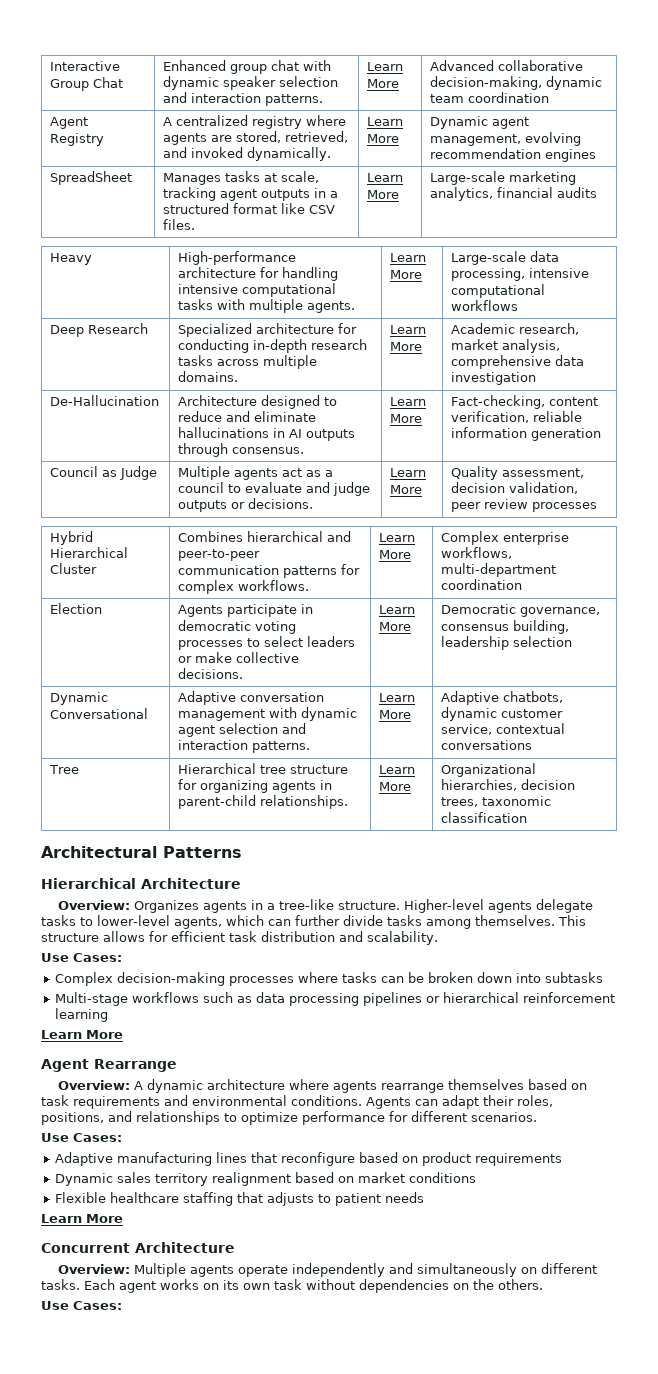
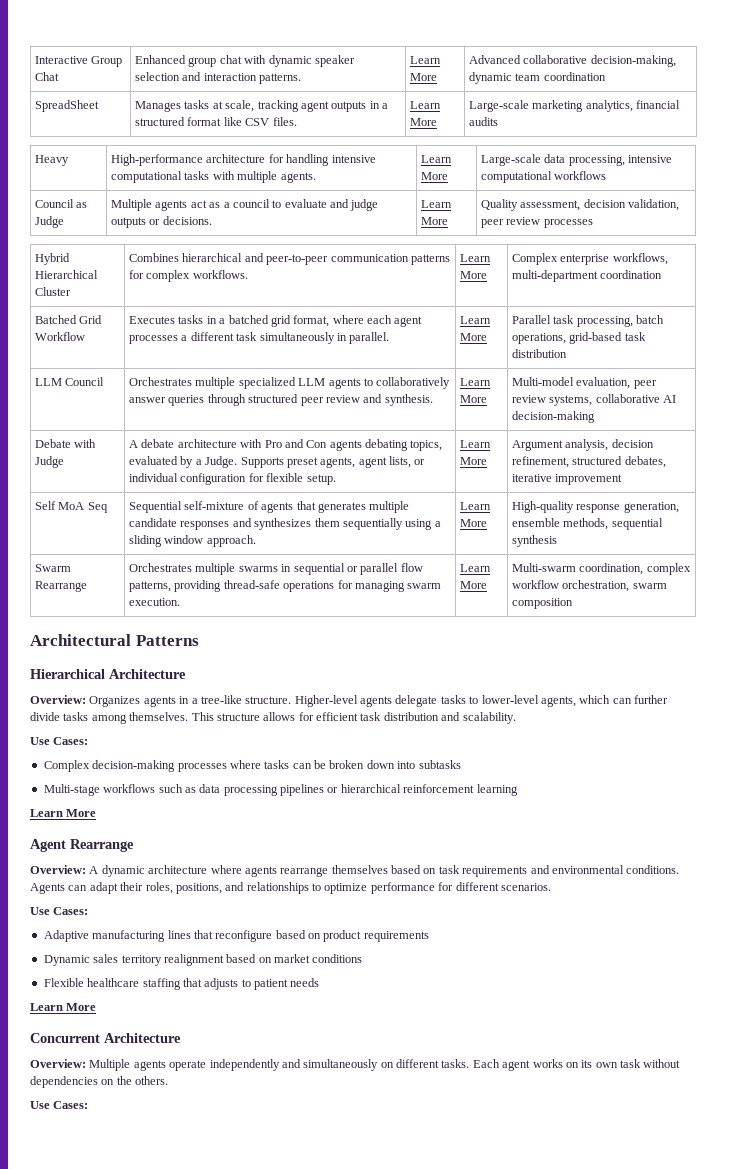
[50,117,89,129] [50,133,105,146] [163,115,347,129] [163,131,349,145] [163,147,332,161] [367,117,404,126] [367,134,400,143] [430,116,530,129] [430,132,582,146] [430,148,597,162] // Agent Registry | A centralized registry where agents are stored, retrieved, and invoked dynamically. | Learn More | Dynamic agent management, evolving recommendation engines -> (606, 76) none
[50,323,149,337] [178,323,358,337] [178,339,368,353] [178,355,318,369] [178,371,239,382] [390,325,427,334] [390,342,423,351] [451,323,580,335] [451,339,561,353] [451,355,585,369] [451,372,537,385] [50,395,160,406] [178,395,338,409] [178,411,317,422] [178,427,356,441] [178,443,305,457] [390,397,427,406] [390,414,423,423] [451,395,599,409] [451,411,583,423] [451,427,602,441] // Deep Research | Specialized architecture for conducting in-depth research tasks across multiple domains. | Learn More | Academic research, market analysis, comprehensive data investigation // De-Hallucination | Architecture designed to reduce and eliminate hallucinations in AI outputs through consensus. | Learn More | Fact-checking, content verification, reliable information generation -> (607, 175) none
[50,603,103,614] [178,604,314,617] [178,620,297,634] [178,636,356,650] [178,652,300,663] [178,668,244,679] [379,605,416,614] [379,622,412,631] [441,604,601,617] [441,620,570,634] [441,636,573,650] [50,692,109,705] [50,708,149,719] [178,691,325,705] [178,707,358,721] [178,723,307,737] [178,740,311,753] [379,693,416,702] [379,710,412,719] [441,691,564,705] [441,707,564,721] [441,723,566,735] [441,740,533,750] [49,765,80,774] [178,763,349,774] [178,779,333,793] [178,795,349,809] [379,765,416,774] [379,782,412,791] [441,763,537,777] [441,779,576,791] [441,796,552,807] [441,812,528,823] Election | Agents participate in democratic voting processes to select leaders or make collective decisions. | Learn More | Democratic governance, consensus building, leadership selection // Dynamic Conversational | Adaptive conversation management with dynamic agent selection and interaction patterns. | Learn More | Adaptive chatbots, dynamic customer service, contextual conversations // Tree | Hierarchical tree structure for organizing agents in parent-child relationships. | Learn More | Organizational hierarchies, decision trees, taxonomic classification -> [35,315,103,324] [35,332,86,341] [129,315,423,327] [129,332,390,344] [460,316,492,324] [460,333,488,341] [512,315,665,327] [512,332,646,344] [512,349,568,358] [35,377,105,386] [129,377,451,389] [129,394,433,406] [460,378,492,386] [460,395,488,403] [512,377,657,389] [512,394,677,406] [512,411,596,423] [35,439,97,448] [35,456,65,468] [129,439,443,451] [129,456,426,468] [129,473,336,485] [460,440,492,448] [460,457,488,465] [512,439,654,451] [512,456,666,468] [512,474,623,485] [35,501,108,513] [129,501,410,513] [129,518,441,530] [129,535,256,547] [460,502,492,510] [460,519,488,527] [512,501,679,513] [512,518,663,530] [512,535,558,547] [35,564,72,572] [35,581,88,592] [129,563,423,575] [129,580,442,592] [129,598,181,606] [460,564,492,572] [460,581,488,589] [512,563,691,575] [512,580,667,592] [512,598,574,609] Batched Grid Workflow | Executes tasks in a batched grid format, where each agent processes a different task simultaneously in parallel. | Learn More | Parallel task processing, batch operations, grid-based task distribution // LLM Council | Orchestrates multiple specialized LLM agents to collaboratively answer queries through structured peer review and synthesis. | Learn More | Multi-model evaluation, peer review systems, collaborative AI decision-making // Debate with Judge | A debate architecture with Pro and Con agents debating topics, evaluated by a Judge. Supports preset agents, agent lists, or individual configuration for flexible setup. | Learn More | Argument analysis, decision refinement, structured debates, iterative improvement // Self MoA Seq | Sequential self-mixture of agents that generates multiple candidate responses and synthesizes them sequentially using a sliding window approach. | Learn More | High-quality response generation, ensemble methods, sequential synthesis // Swarm Rearrange | Orchestrates multiple swarms in sequential or parallel flow patterns, providing thread-safe operations for managing swarm execution. | Learn More | Multi-swarm coordination, complex workflow orchestration, swarm composition

